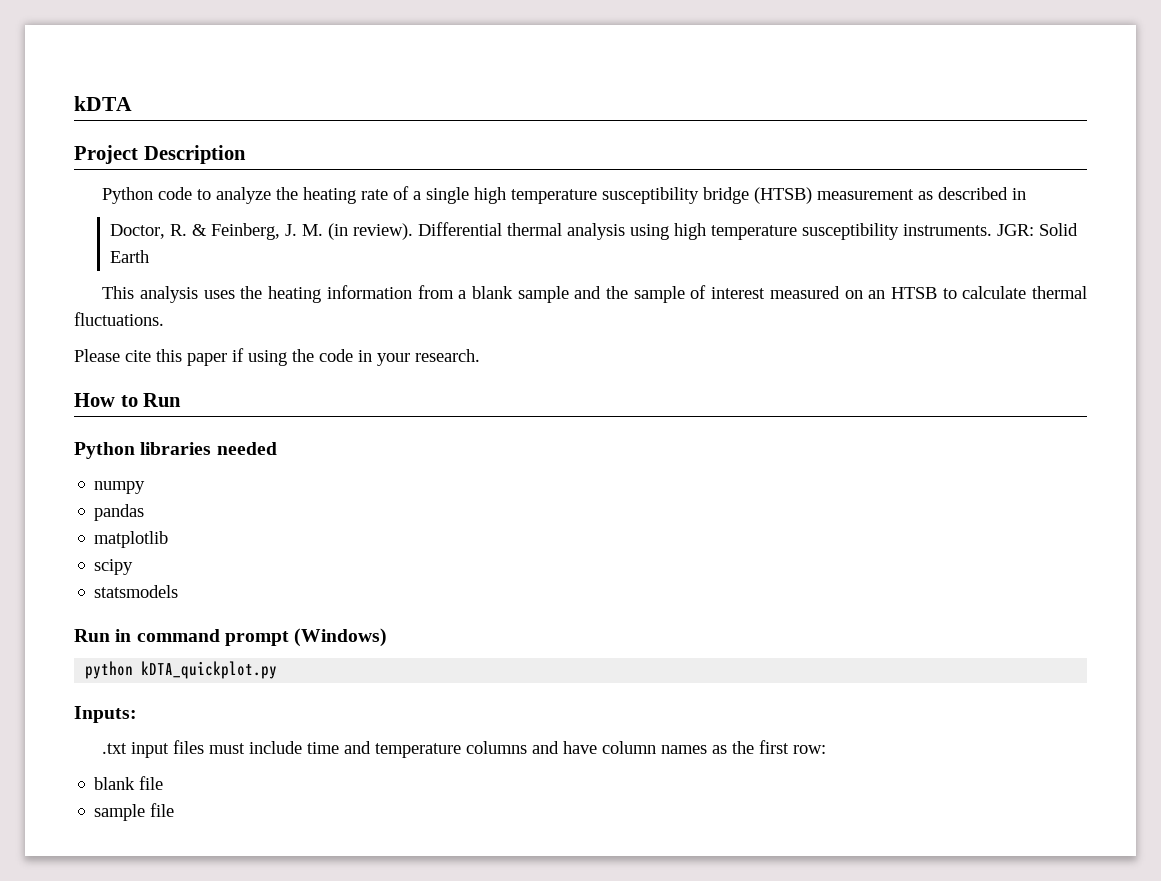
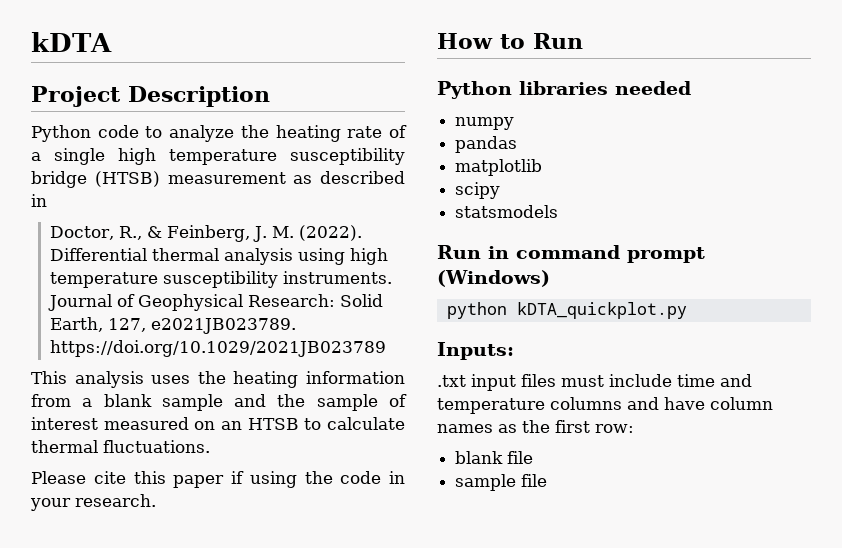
[169,224,187,236] R. -> [118,226,142,240] R.,
[327,223,413,240] (in review). -> [298,225,362,241] (2022).
[996,223,1078,236] [109,250,149,263] JGR: Solid Earth -> [47,294,383,311] [49,317,296,334] [49,340,386,357] Journal of Geophysical Research: Solid Earth, 127, e2021JB023789. https://doi.org/10.1029/2021JB023789

